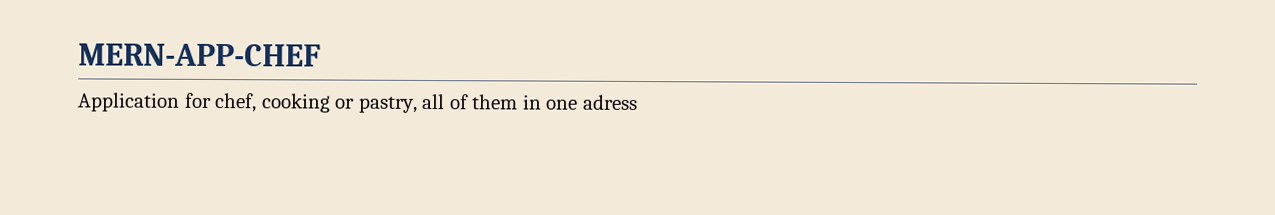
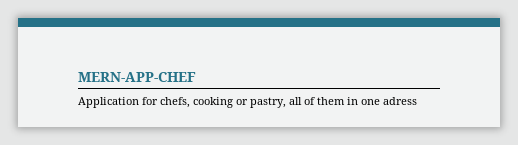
[214,93,258,113] chef, -> [160,97,190,108] chefs,

